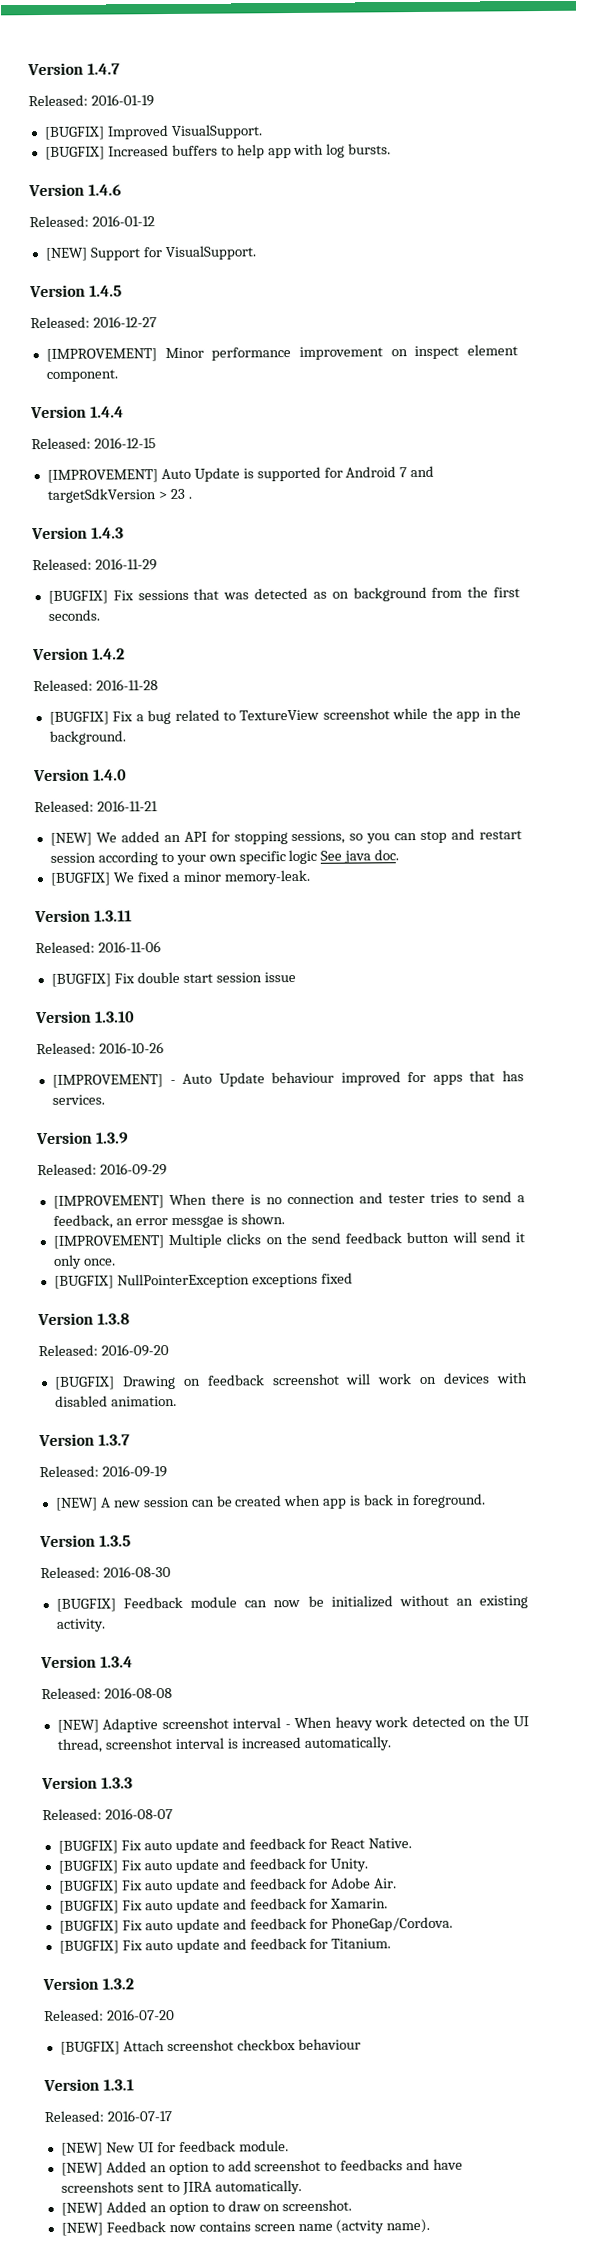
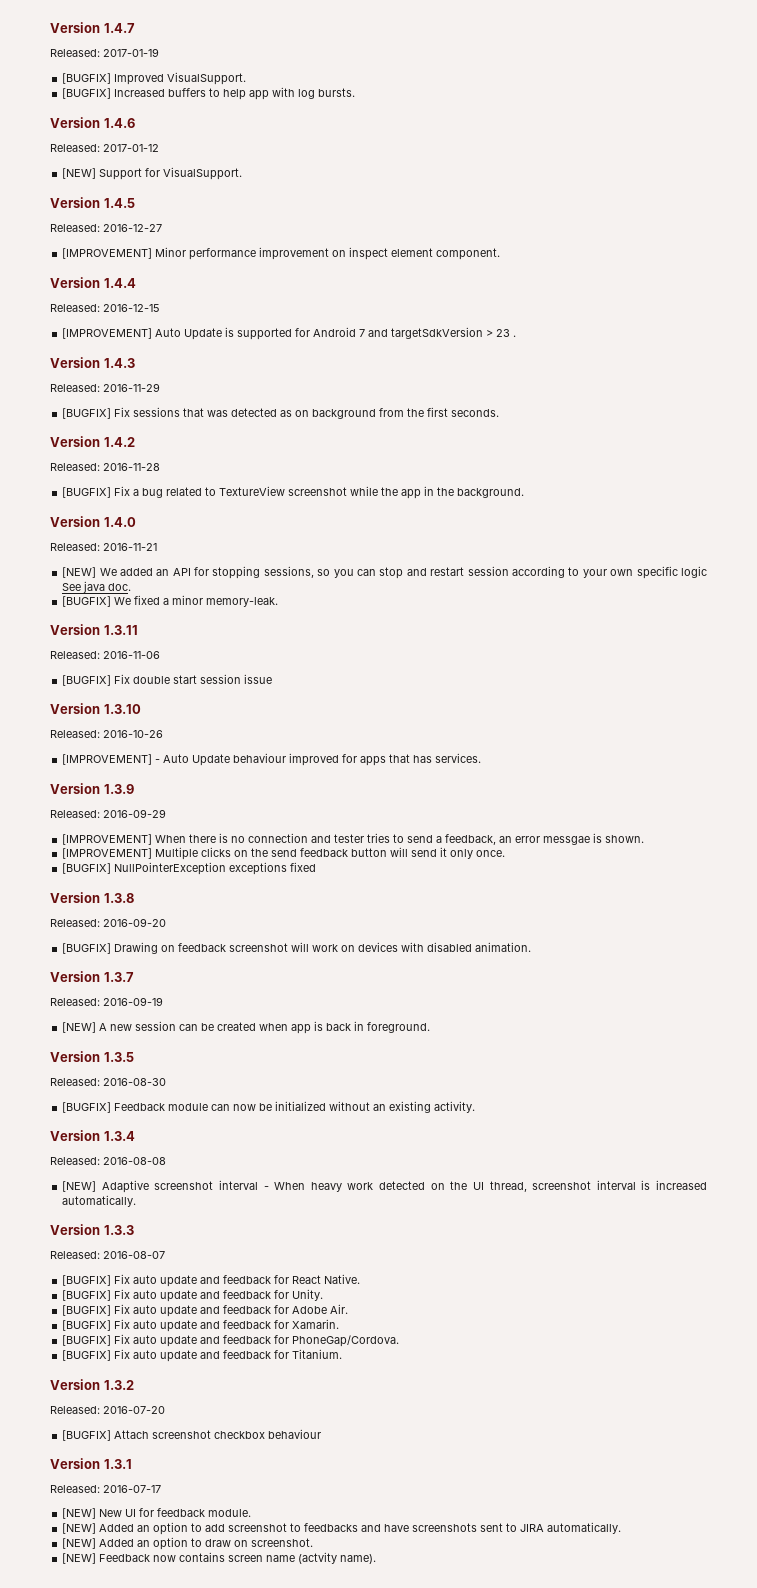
[90,94,154,107] 2016-01-19 -> [103,48,159,57] 2017-01-19
[91,215,155,227] 2016-01-12 -> [103,144,159,152] 2017-01-12

